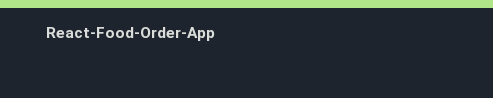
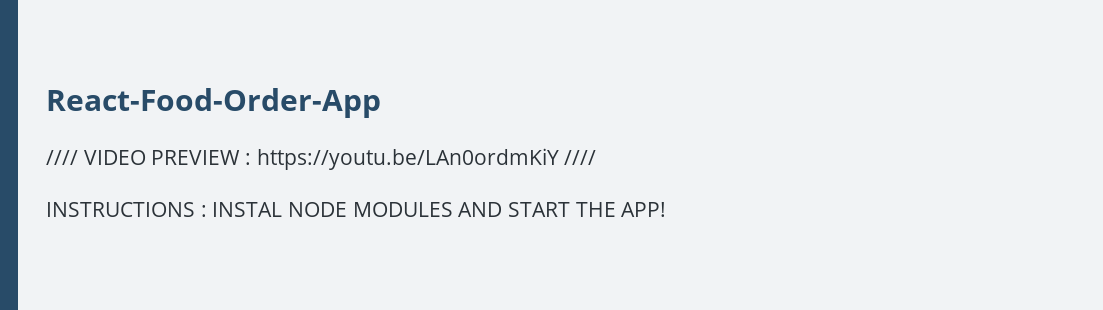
(215, 34) none -> [46,148,597,170] [46,202,667,217] // //// VIDEO PREVIEW : https://youtu.be/LAn0ordmKiY //// // INSTRUCTIONS : INSTAL NODE MODULES AND START THE APP!

